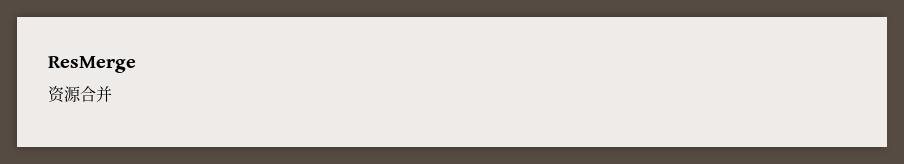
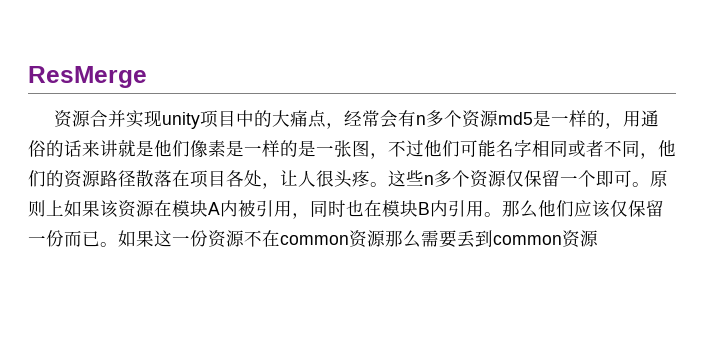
(112, 94) none -> [125,110,659,129] [28,139,676,159] [28,170,668,189] [28,200,664,219] [28,230,598,248] 实现unity项目中的大痛点，经常会有n多个资源md5是一样的，用通俗的话来讲就是他们像素是一样的是一张图，不过他们可能名字相同或者不同，他们的资源路径散落在项目各处，让人很头疼。这些n多个资源仅保留一个即可。原则上如果该资源在模块A内被引用，同时也在模块B内引用。那么他们应该仅保留一份而已。如果这一份资源不在common资源那么需要丢到common资源

